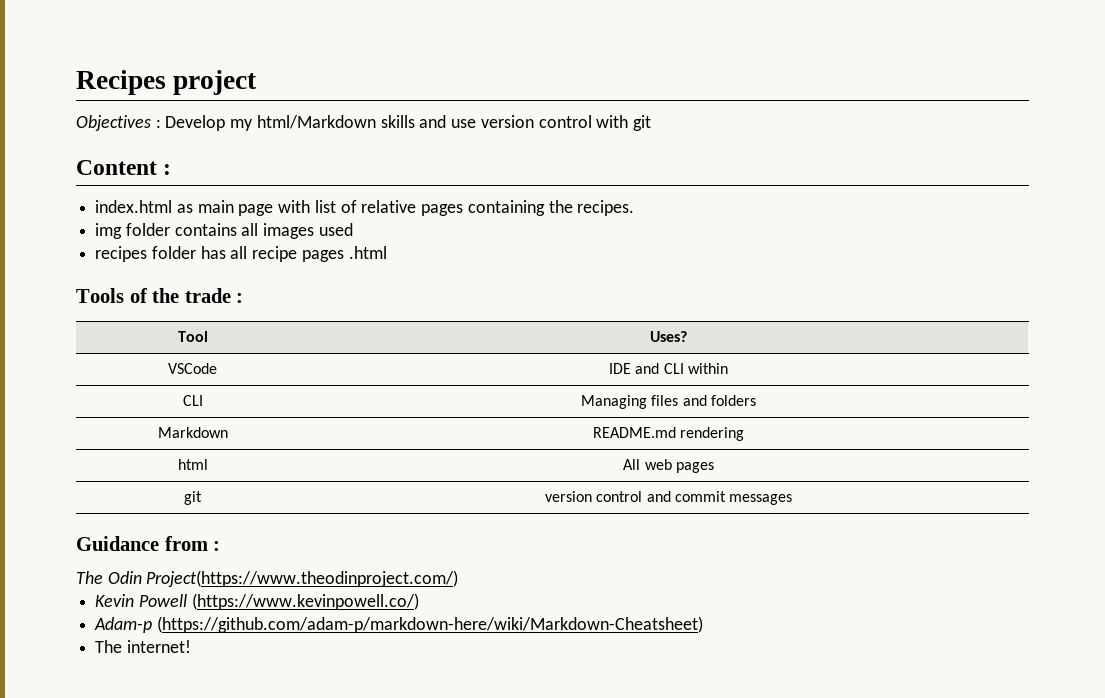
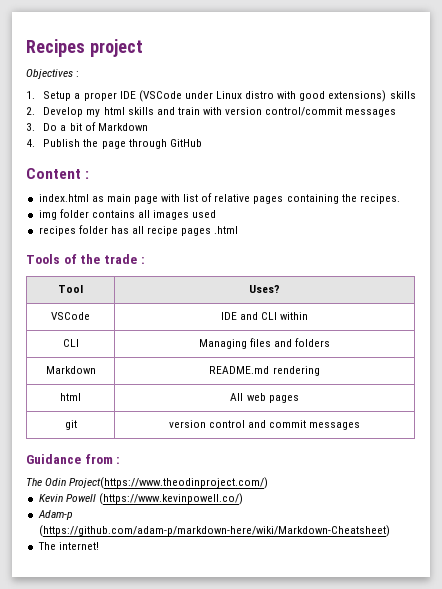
(161, 123) none -> [26,90,416,102] [26,107,35,115] // 1. Setup a proper IDE (VSCode under Linux distro with good extensions) skills // 2.
[256,115,376,129] html/Markdown -> [103,107,125,115] html
[451,115,651,131] use version control with git -> [177,107,397,117] [26,122,148,131] [26,139,202,149] train with version control/commit messages // 3. Do a bit of Markdown // 4. Publish the page through GitHub

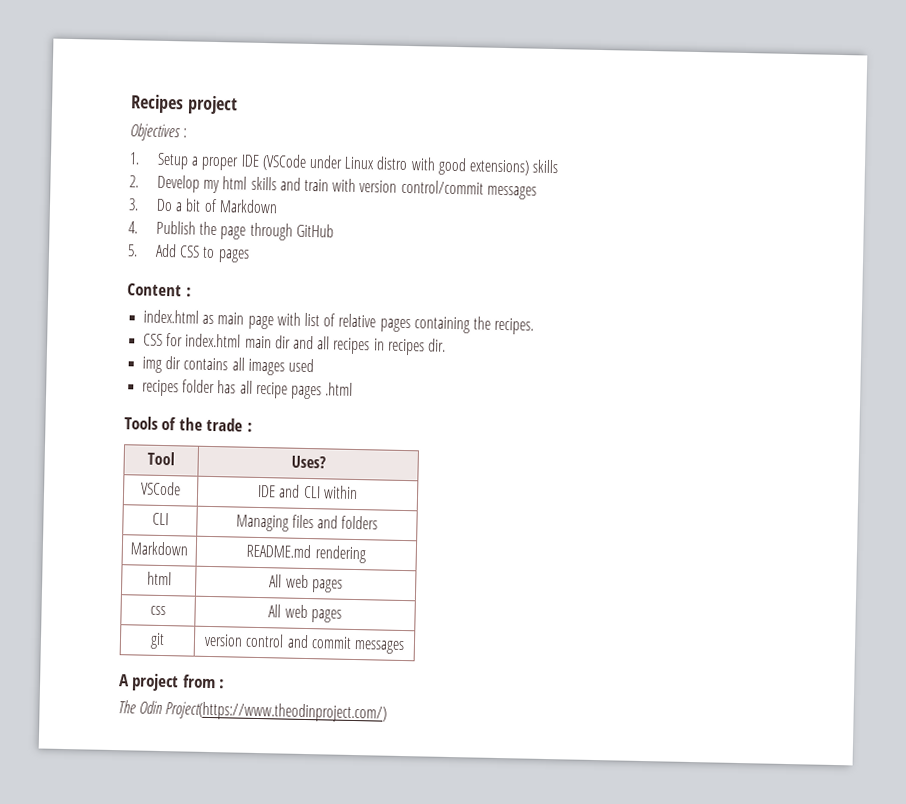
(202, 143) none -> [127,243,250,263] // 5. Add CSS to pages
(400, 199) none -> [143,333,446,356] // CSS for index.html main dir and all recipes in recipes dir.
[59,209,89,218] folder -> [165,356,182,370] dir
(299, 399) none -> [150,605,166,616] [268,604,342,623] // css | All web pages
[26,454,81,464] Guidance -> [119,673,180,692] A project
[38,493,243,505] [37,510,73,520] [38,525,390,537] [37,542,99,550] // Kevin Powell (https://www.kevinpowell.co/) // Adam-p (https://github.com/adam-p/markdown-here/wiki/Markdown-Cheatsheet) // The internet! -> (388, 712) none

